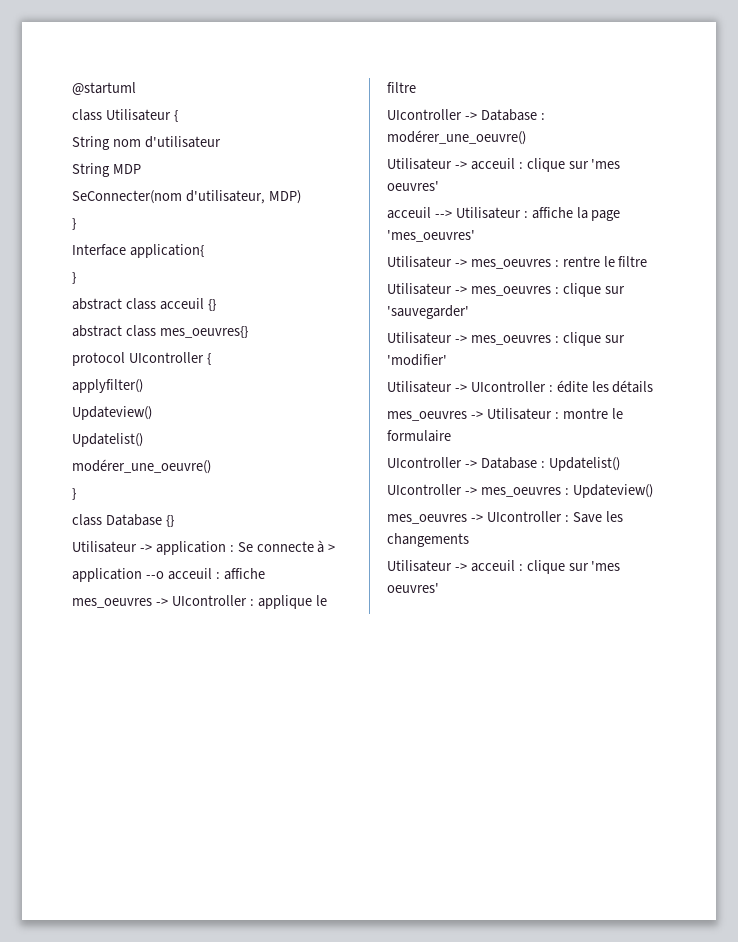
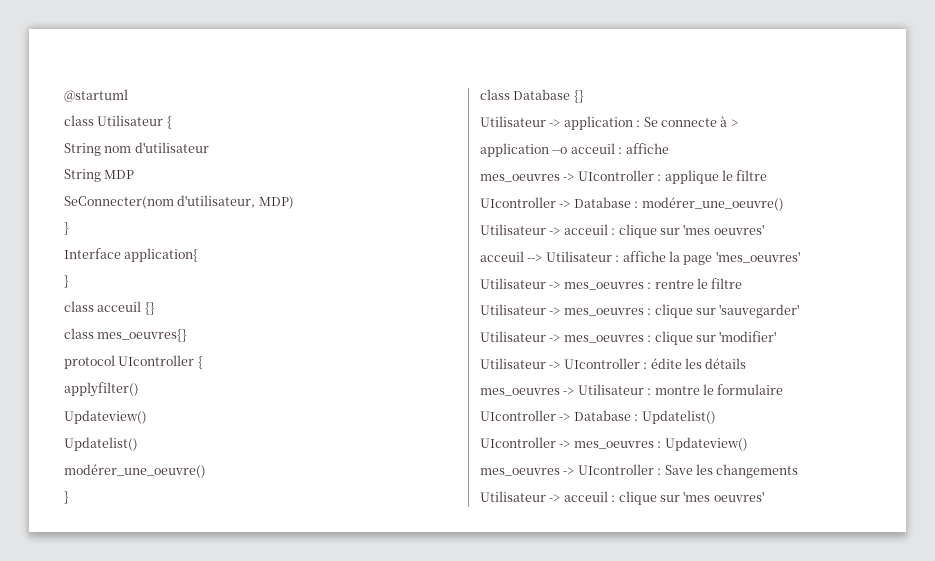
[72,298,122,310] abstract -> (69, 281) none
[72,325,122,337] abstract -> (155, 308) none

